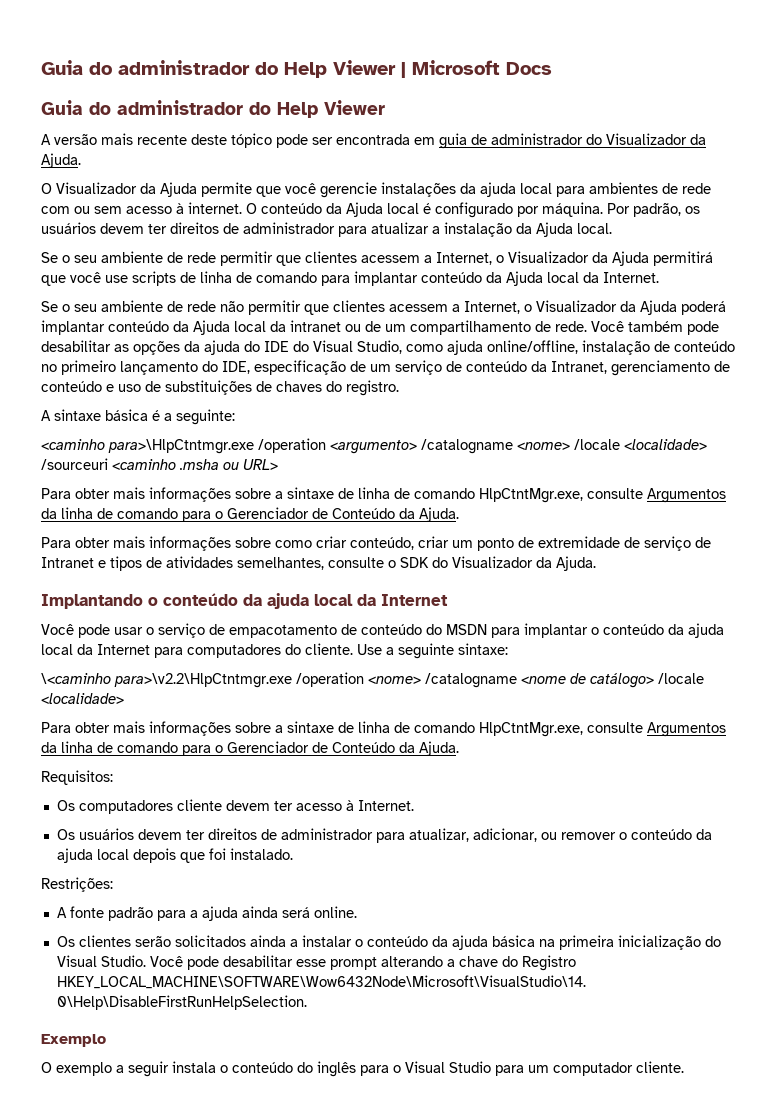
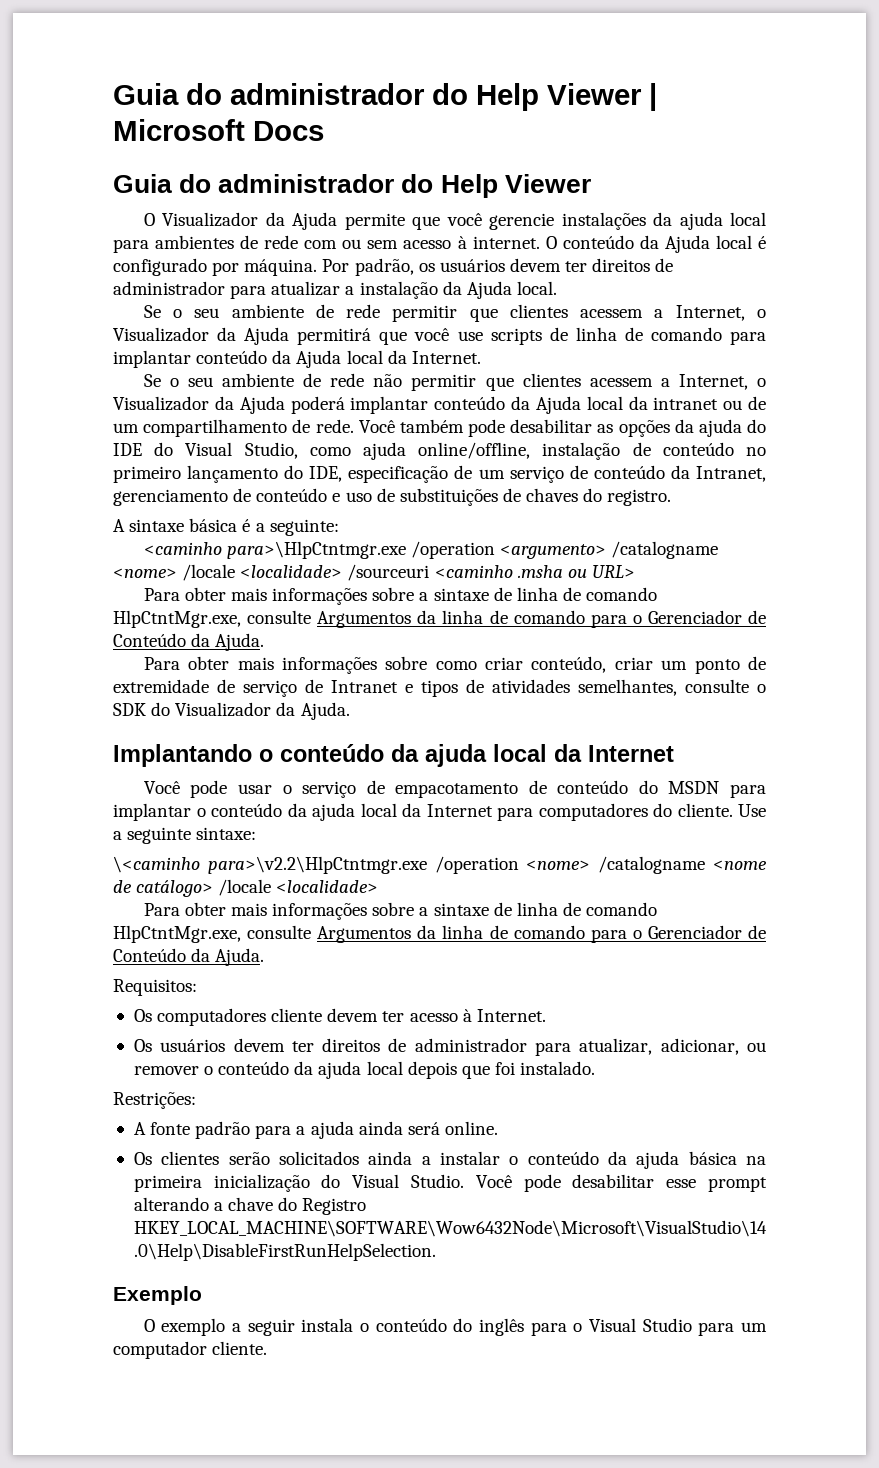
[41,133,706,149] [41,153,81,168] // A versão mais recente deste tópico pode ser encontrada em guia de administrador do Visualizador da Ajuda. -> (591, 183) none

